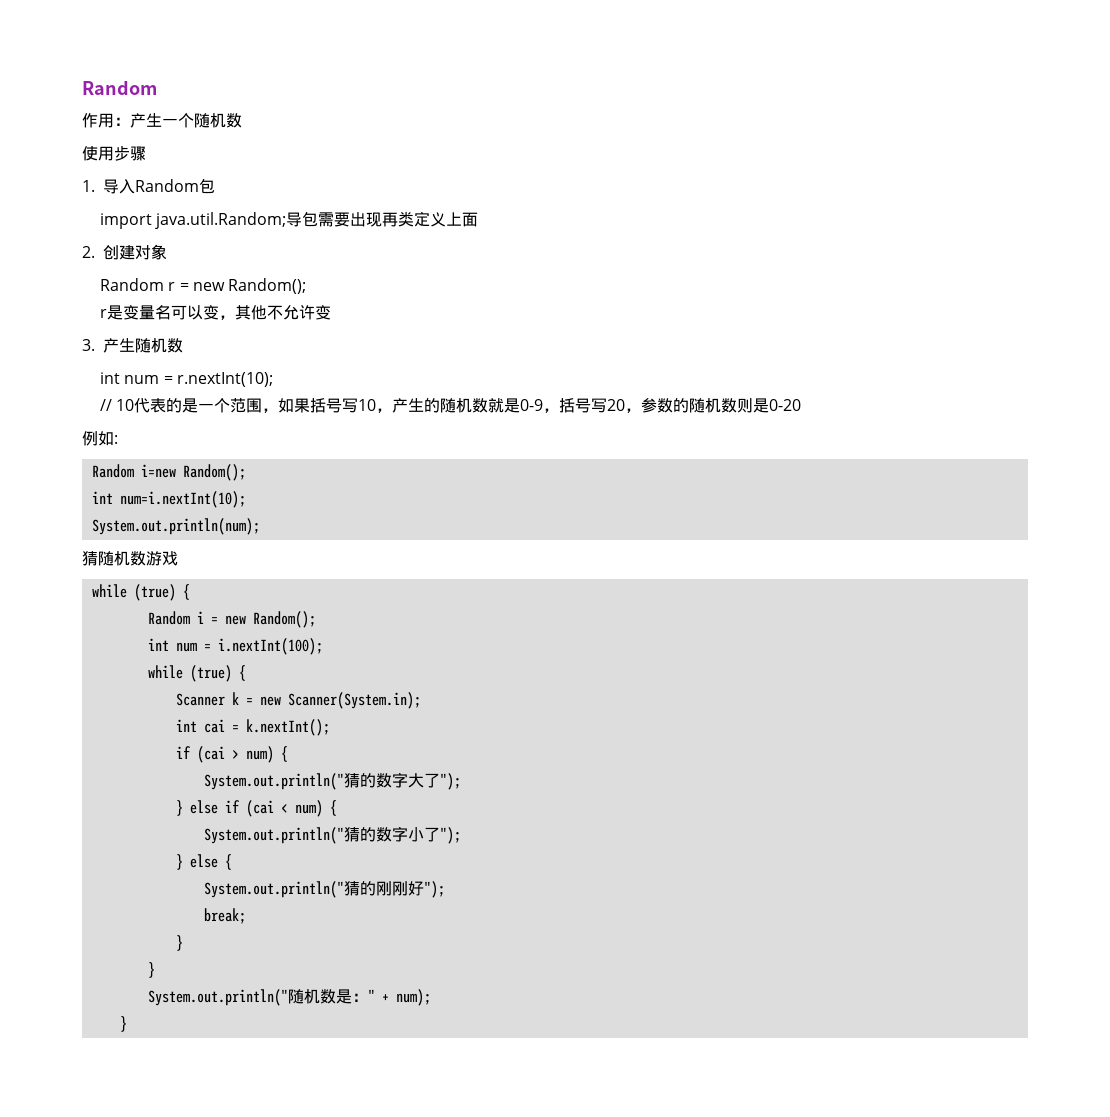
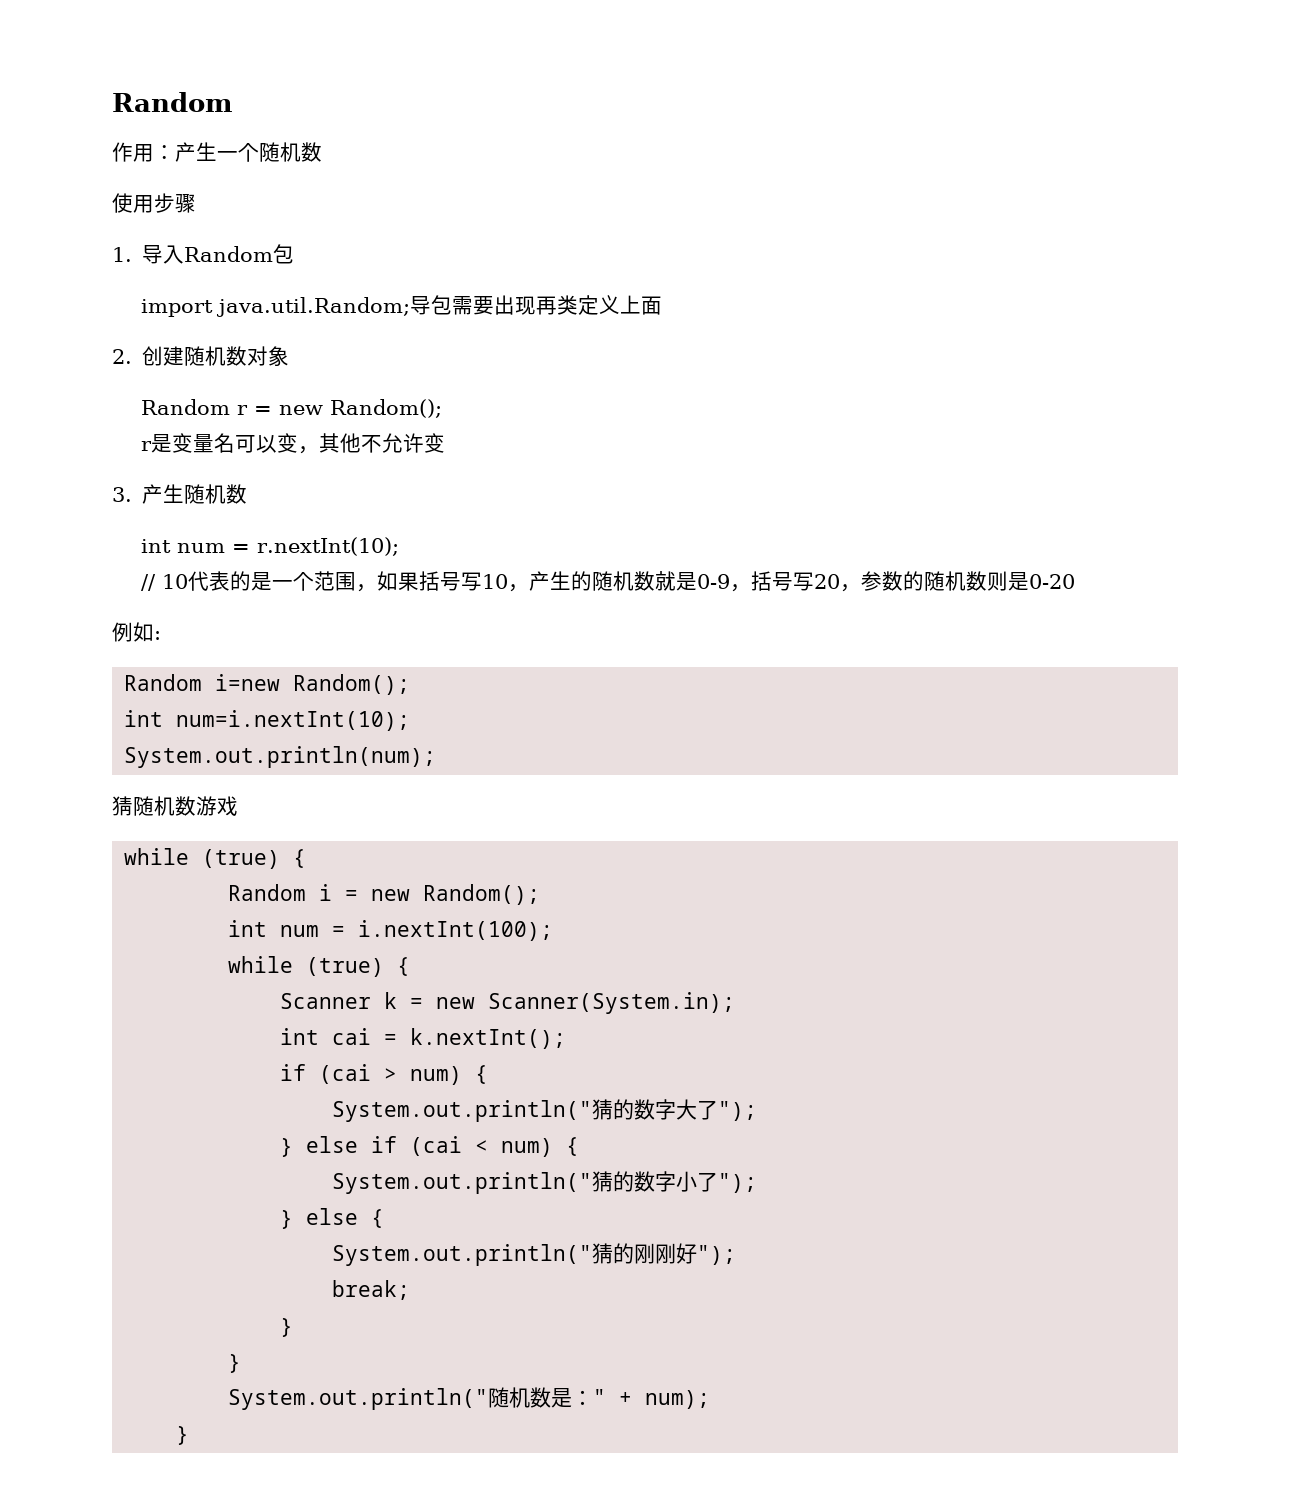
(135, 252) none -> [184,346,248,366] 随机数

